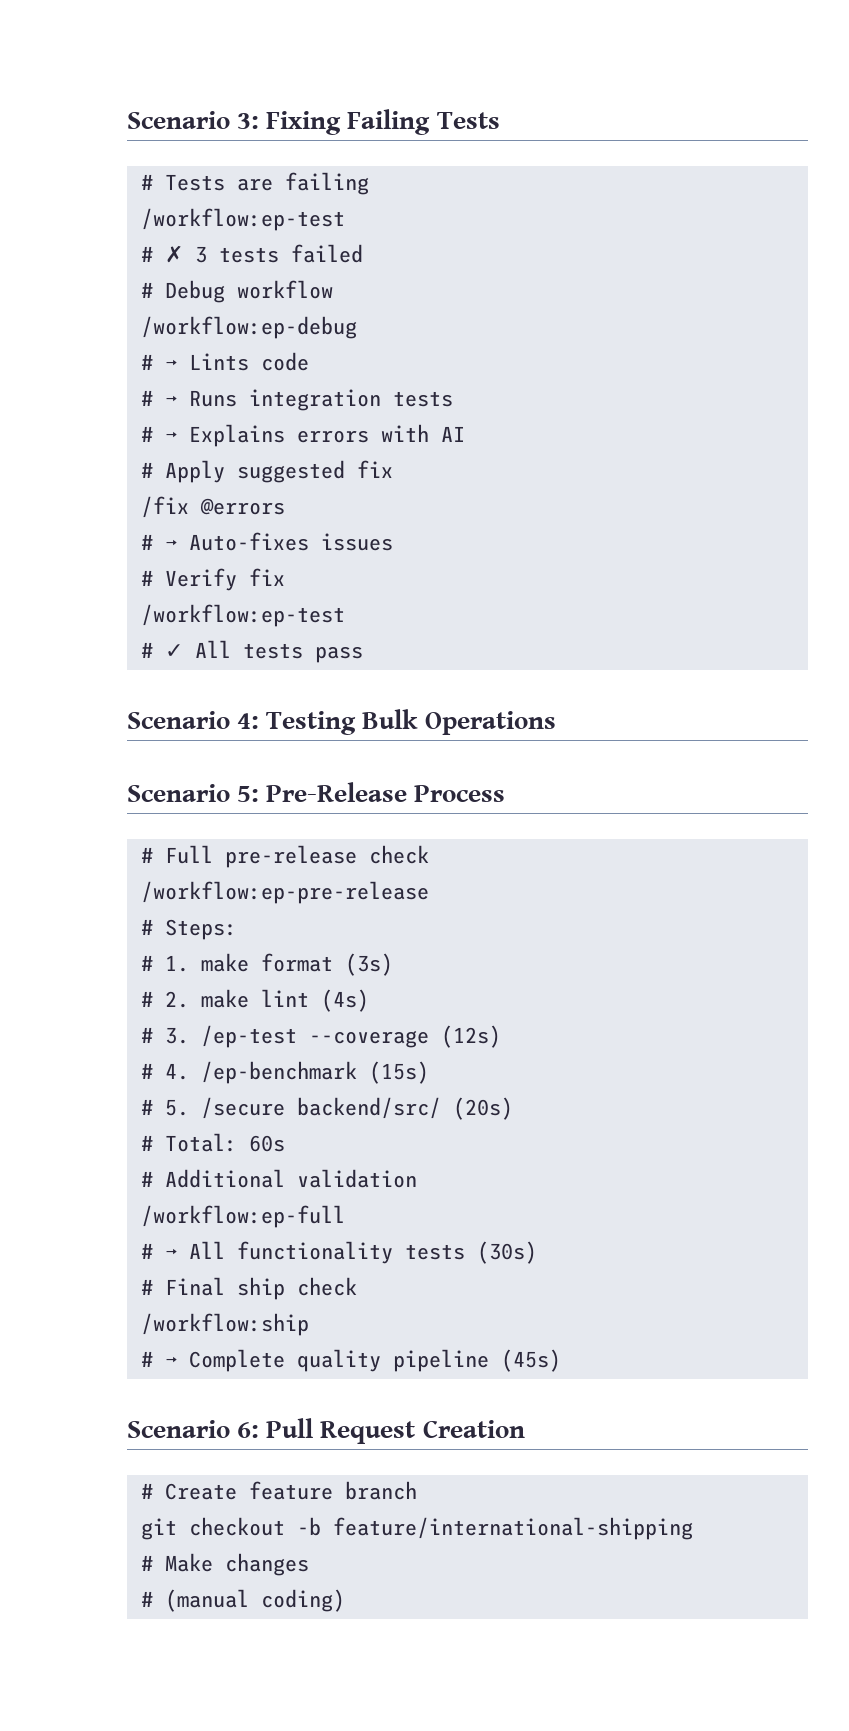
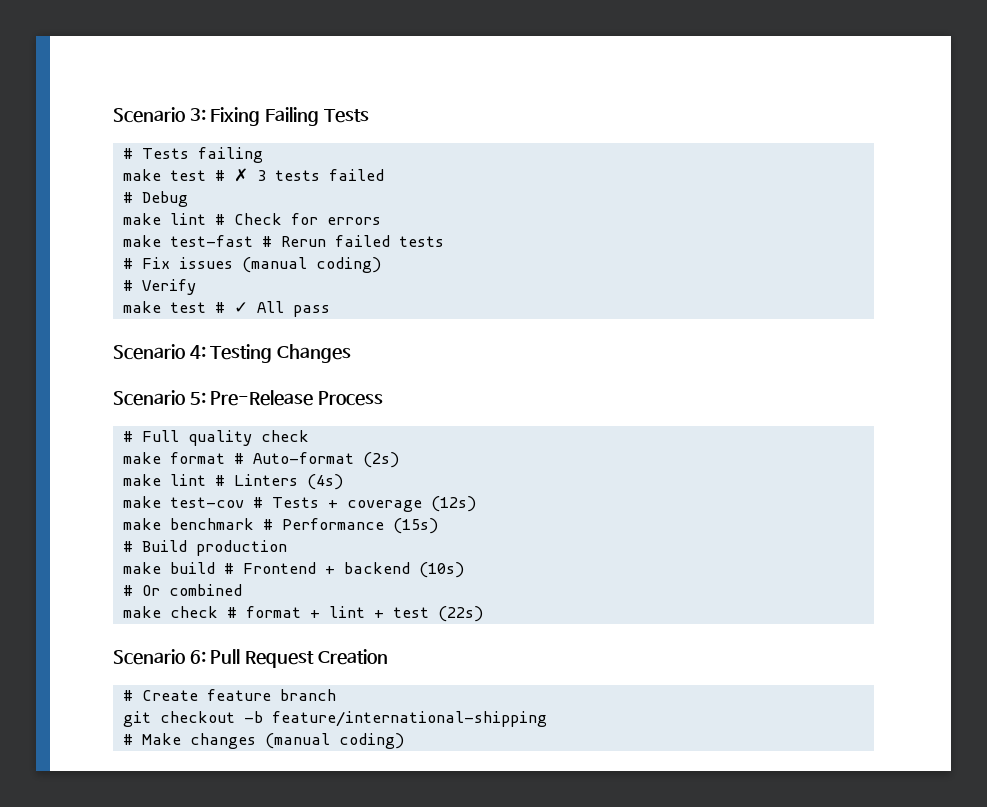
[237,178,274,191] are -> (189, 153) none
[141,208,346,231] /workflow:ep-test // -> [122,169,206,181] make test
[237,280,334,299] [141,316,358,339] [141,352,310,371] [141,389,454,411] [141,424,466,447] [141,460,394,483] [141,496,286,518] [141,532,310,551] workflow // /workflow:ep-debug // # → Lints code // # → Runs integration tests // # → Explains errors with AI // # Apply suggested fix // /fix @errors // # → Auto-fixes -> [122,213,381,225] [122,235,444,247] [122,257,170,269] // make lint # Check for errors // make test-fast # Rerun failed tests // # Fix
(394, 542) none -> [241,257,381,273] (manual coding)
[249,568,286,586] [141,604,346,627] fix // /workflow:ep-test // -> [122,301,206,313] // make test
[243,643,304,659] tests -> (284, 307) none
[362,709,556,735] Bulk Operations -> [277,344,352,363] Changes
[225,845,430,868] [141,881,430,904] [141,919,238,940] [141,953,394,976] [141,989,370,1012] [141,1025,502,1048] [141,1061,430,1084] [141,1097,514,1120] [141,1133,286,1152] [141,1169,418,1188] [141,1205,346,1228] [141,1241,538,1264] [141,1277,358,1300] [141,1313,310,1336] [141,1349,562,1372] pre-release check // /workflow:ep-pre-release // # Steps: // # 1. make format (3s) // # 2. make lint (4s) // # 3. /ep-test --coverage (12s) // # 4. /ep-benchmark (15s) // # 5. /secure backend/src/ (20s) // # Total: 60s // # Additional validation // /workflow:ep-full // # → All functionality tests (30s) // # Final ship check // /workflow:ship // # → Complete quality pipeline (45s) -> [187,430,309,446] [122,452,399,468] [122,474,343,490] [122,496,476,512] [122,518,438,534] [122,540,287,556] [122,562,464,578] [122,584,242,596] [122,606,483,622] quality check // make format # Auto-format (2s) // make lint # Linters (4s) // make test-cov # Tests + coverage (12s) // make benchmark # Performance (15s) // # Build production // make build # Frontend + backend (10s) // # Or combined // make check # format + lint + test (22s)
[141,1591,154,1607] // # -> (256, 741) none

